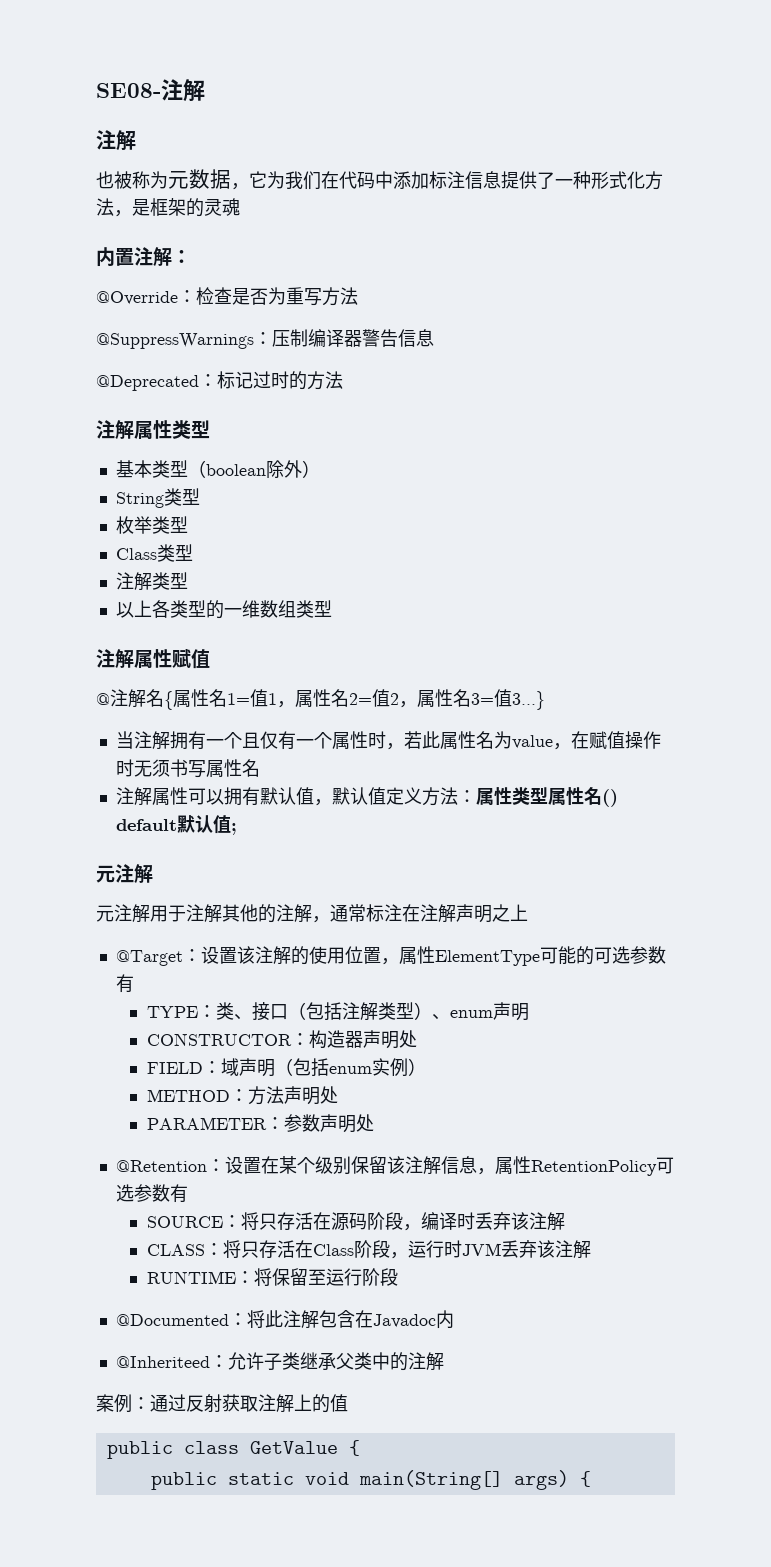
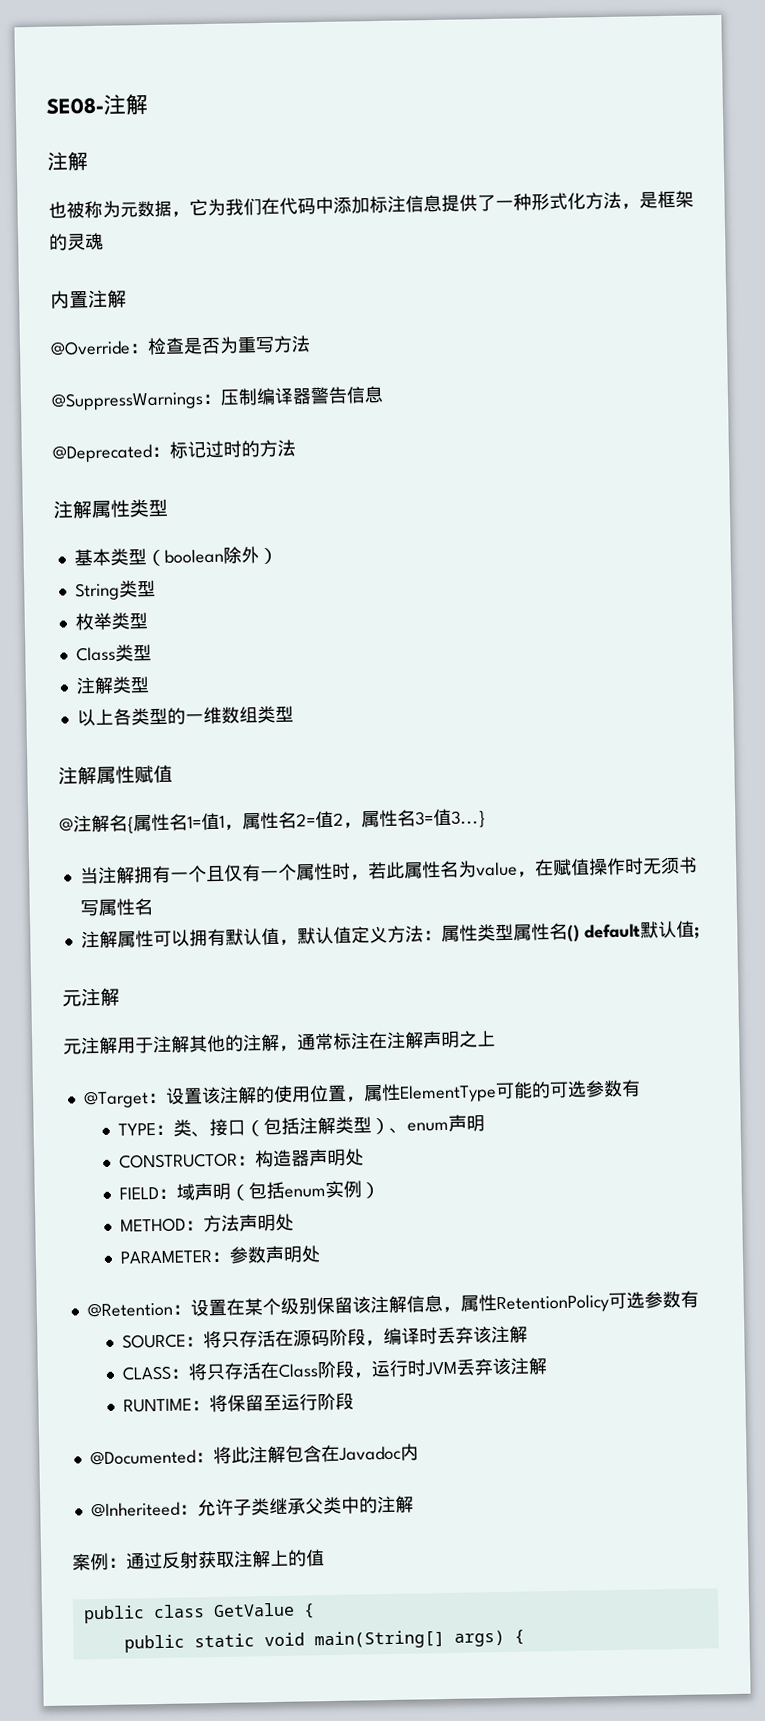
[172,250,191,264] ： -> (127, 298) none

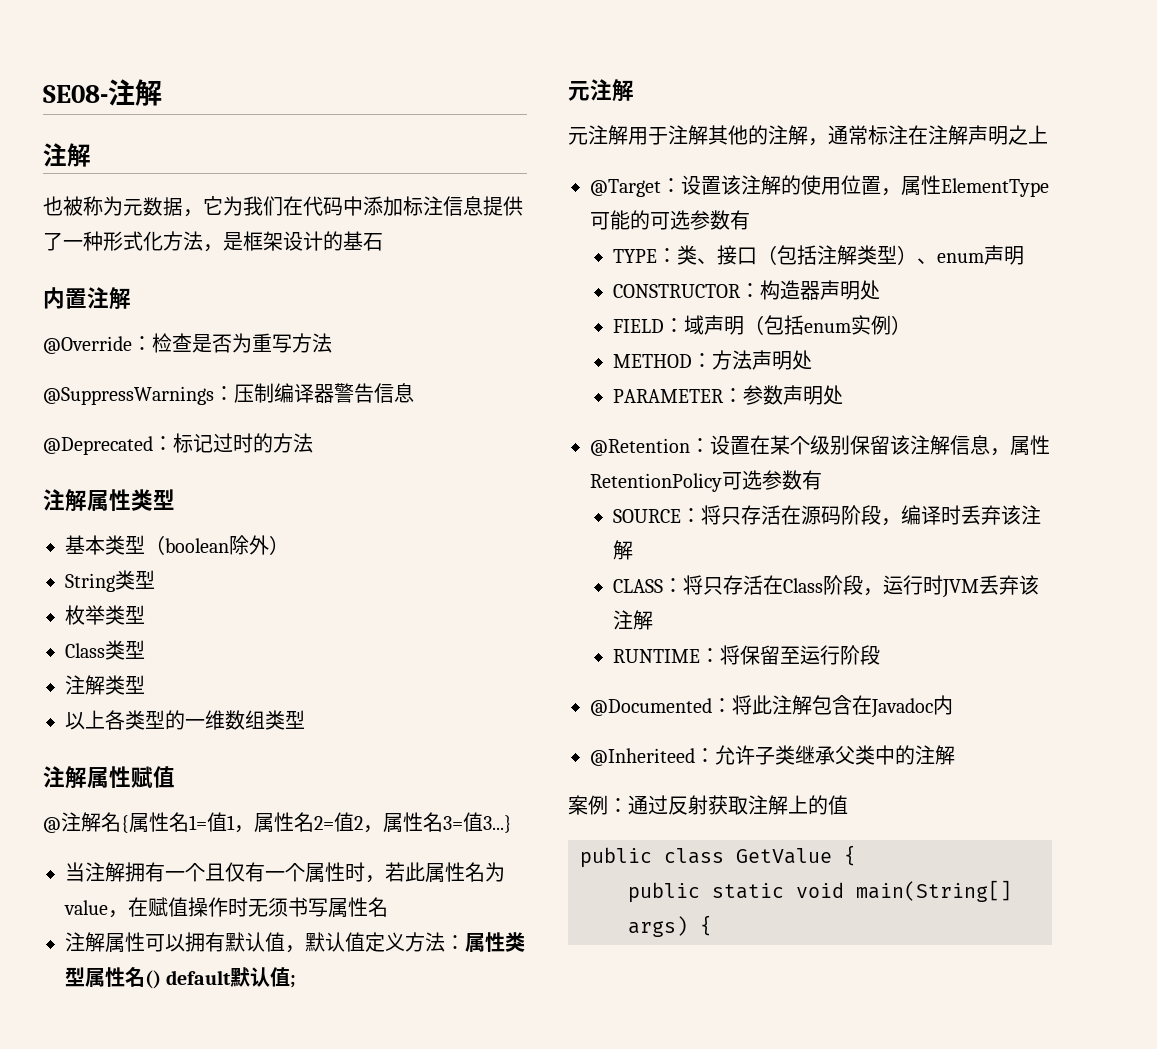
[49,232,104,251] 的灵魂 -> [283,231,383,251] 设计的基石

